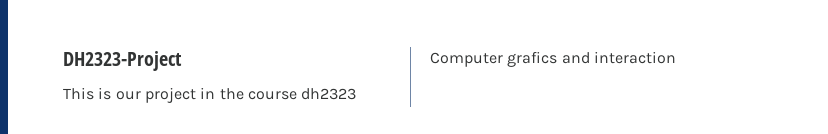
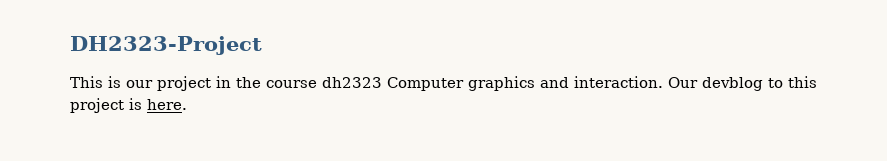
[507,51,676,67] grafics and interaction -> [468,76,817,91] [70,98,187,113] graphics and interaction. Our devblog to this project is here.

